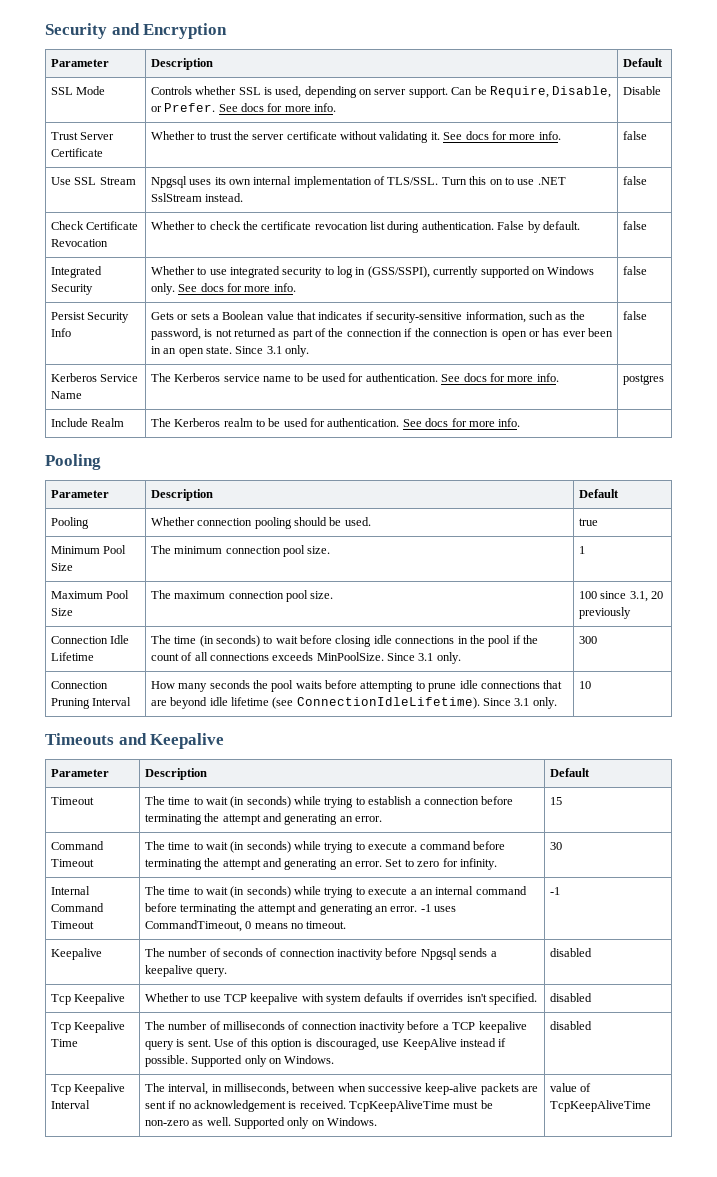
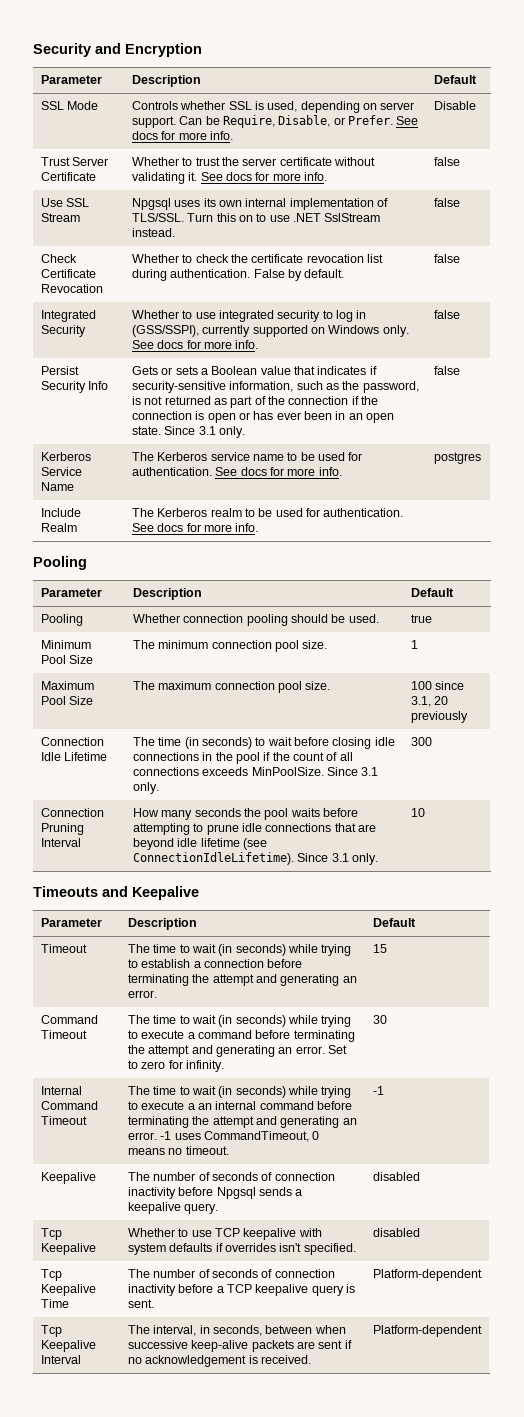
[222,1021,285,1030] milliseconds -> [211,1269,258,1278] seconds
[213,1038,507,1050] [144,1055,335,1067] [549,1021,592,1030] Use of this option is discouraged, use KeepAlive instead if possible. Supported only on Windows. | disabled -> [372,1269,482,1281] | Platform-dependent
[223,1083,289,1095] milliseconds, -> [212,1325,262,1336] seconds,
[349,1100,493,1112] [144,1117,378,1129] [549,1083,592,1092] [549,1100,651,1112] TcpKeepAliveTime must be non-zero as well. Supported only on Windows. | value of TcpKeepAliveTime -> [372,1325,482,1337] | Platform-dependent

